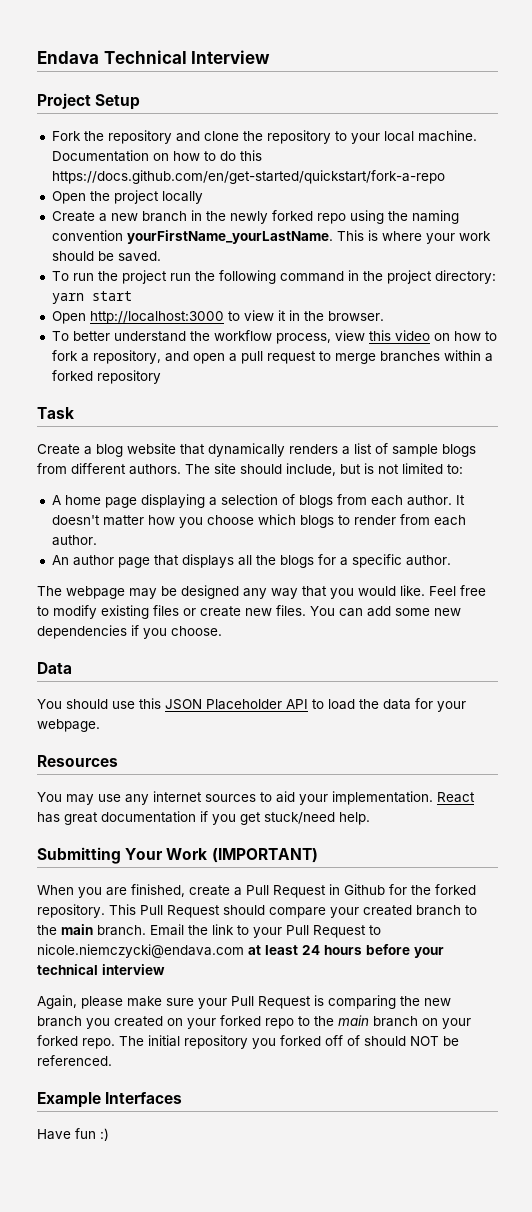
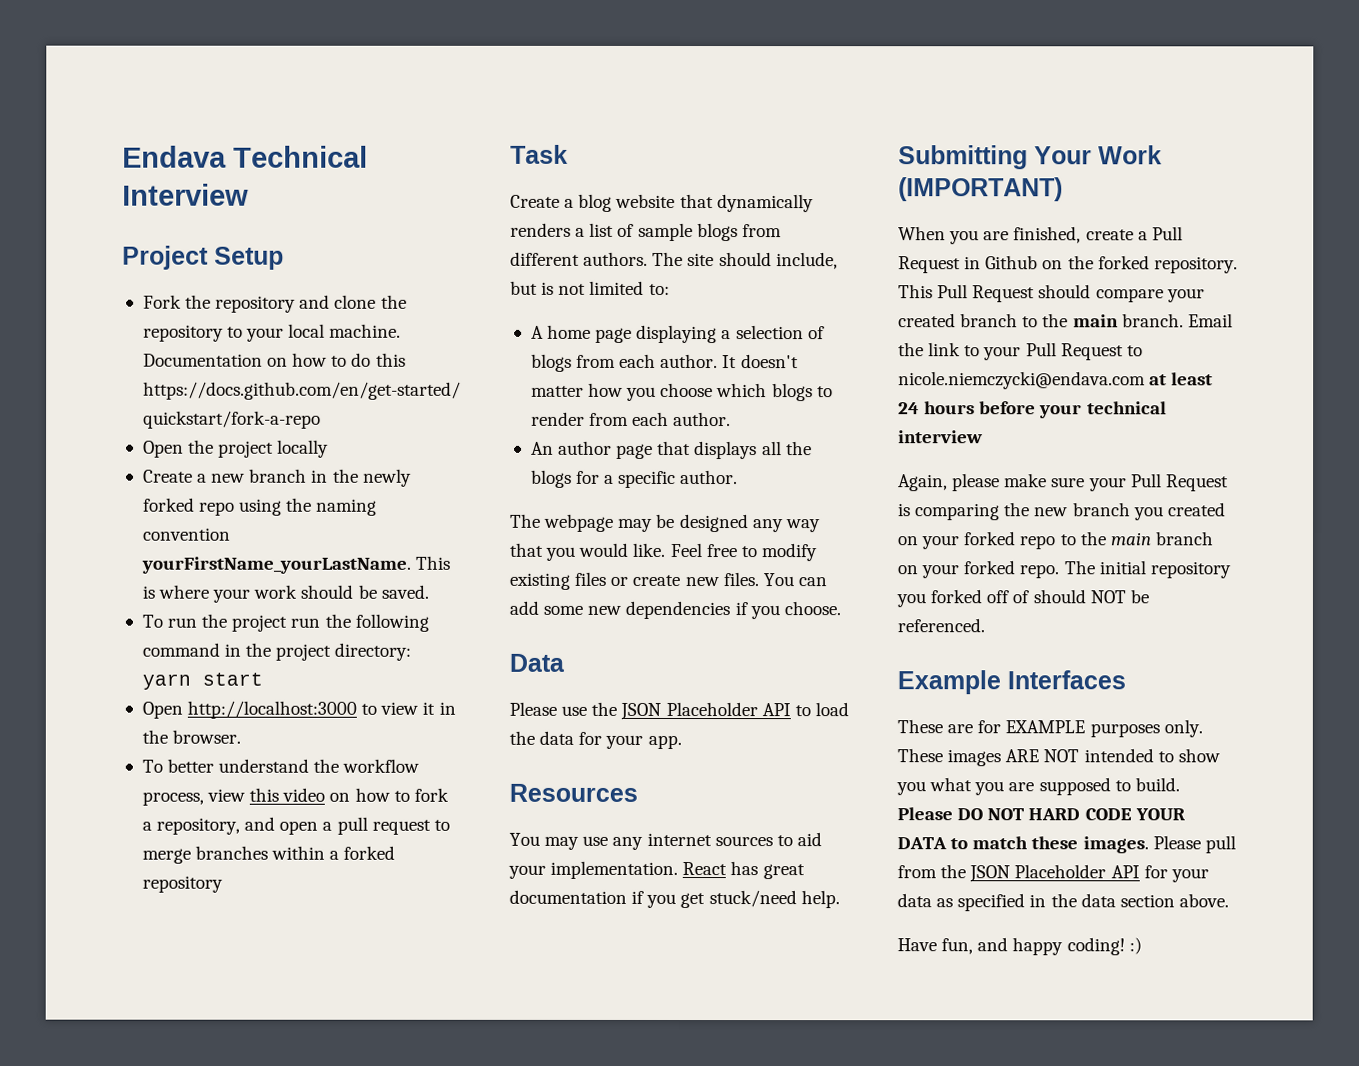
[37,698,161,709] You should use this -> [509,701,618,716] Please use the
[37,719,100,732] webpage. -> [647,734,682,750] app.
[389,884,407,895] for -> [1042,260,1064,270] on
[37,1128,96,1140] Have fun -> [897,719,1203,738] [897,748,1220,767] [896,777,1180,796] [897,807,1185,821] [897,835,1236,854] [897,864,1209,883] [897,893,1229,912] [897,937,1125,956] These are for EXAMPLE purposes only. These images ARE NOT intended to show you what you are supposed to build. Please DO NOT HARD CODE YOUR DATA to match these images. Please pull from the JSON Placeholder API for your data as specified in the data section above. // Have fun, and happy coding!

